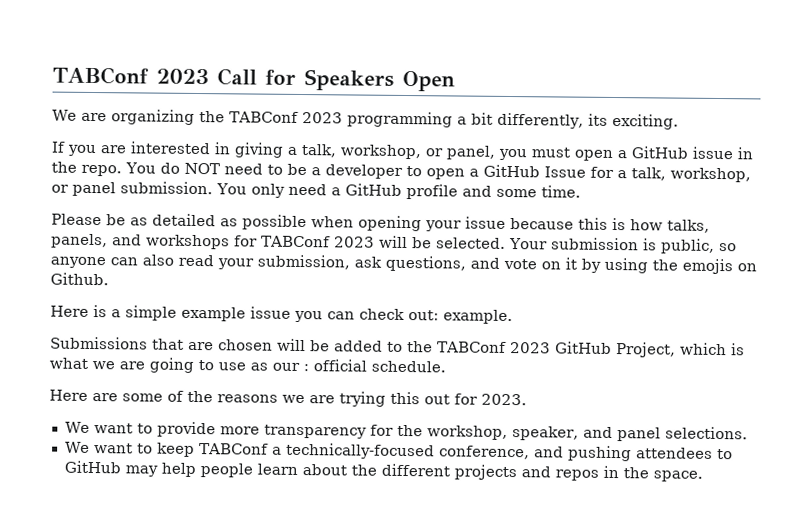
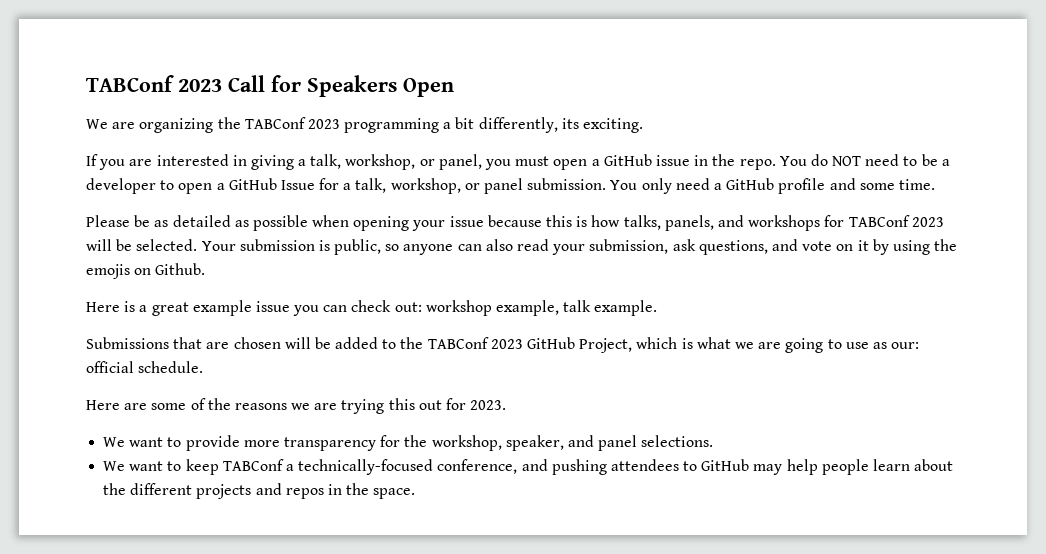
[125,305,177,321] simple -> [151,302,189,316] great
(439, 315) none -> [425,300,592,316] workshop example, talk
[272,362,309,372] our : -> [891,342,920,349] our:

